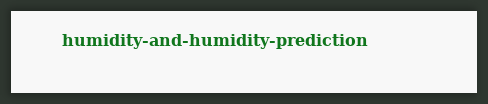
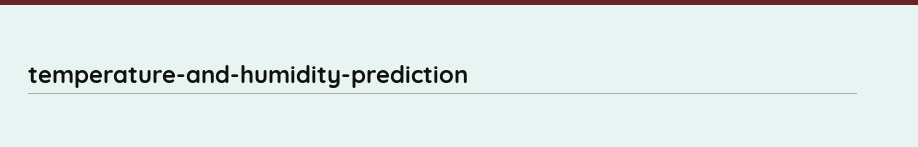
[62,34,368,49] humidity-and-humidity-prediction -> [28,65,468,88] temperature-and-humidity-prediction

